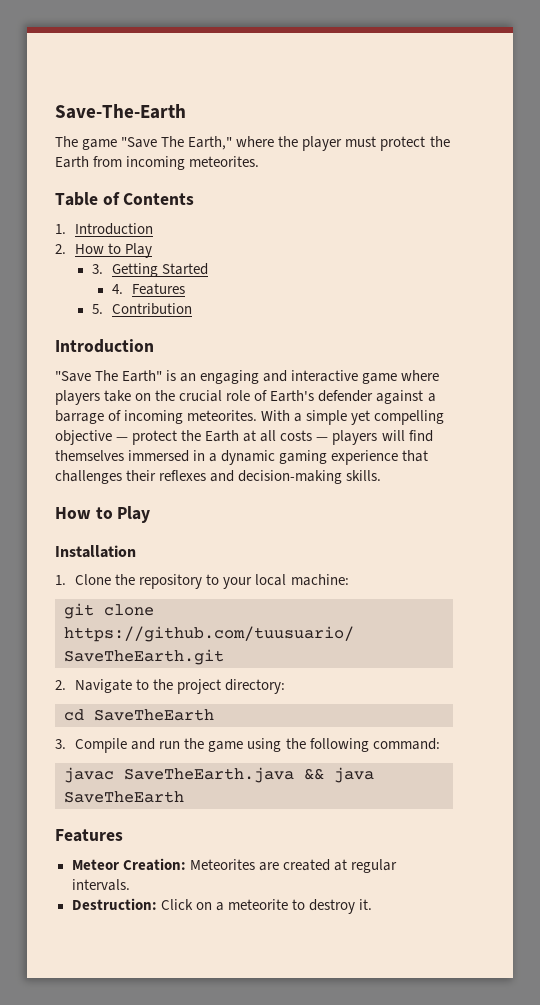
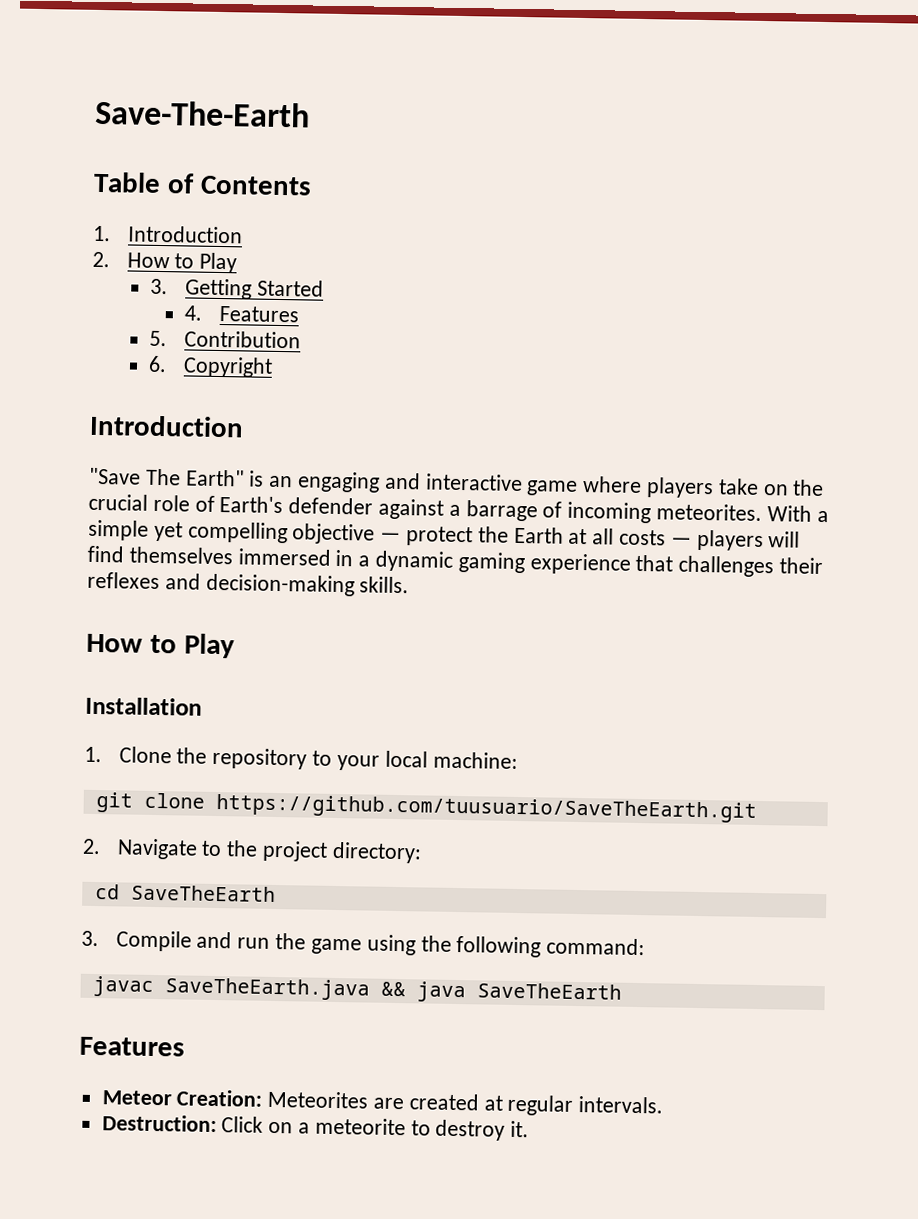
[55,136,450,151] [55,156,260,170] // The game "Save The Earth," where the player must protect the Earth from incoming meteorites. -> (310, 113) none
(192, 309) none -> [148,355,273,378] // 6. Copyright

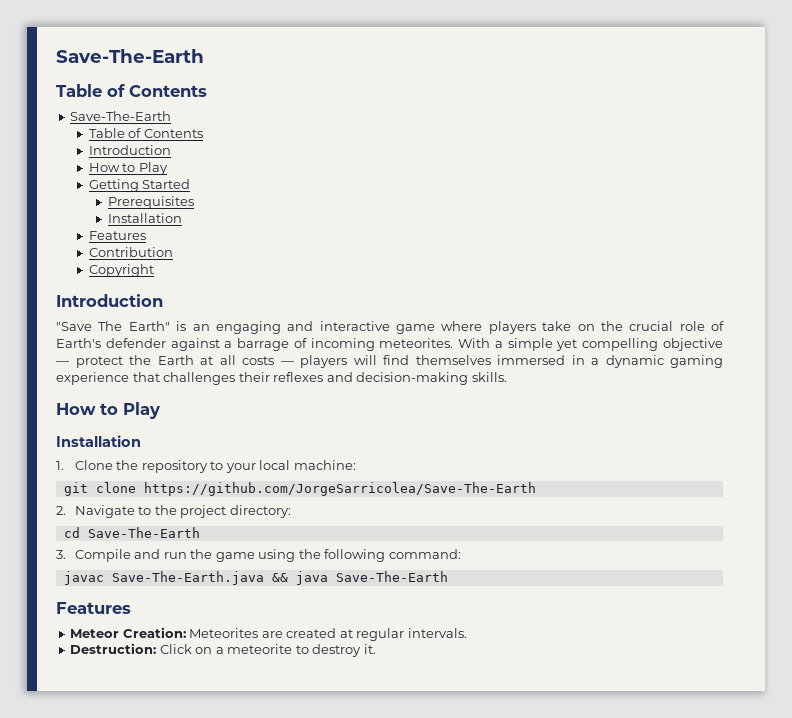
[95,99,310,128] [93,171,312,196] [93,225,243,244] [92,251,238,274] [150,278,169,295] Save-The-Earth // Table of Contents // 1. Introduction // 2. How to Play // 3. -> [56,49,204,63] [56,84,207,97] [70,111,172,121] [88,128,203,138] [88,145,171,155] [88,162,168,175] Save-The-Earth // Table of Contents // Save-The-Earth // Table of Contents // Introduction // How to Play //
[183,305,299,323] [149,330,168,347] 4. Features // 5. -> [107,196,194,209] [107,213,182,223] [88,231,146,240] Prerequisites // Installation // Features //
[148,355,168,373] 6. -> (173, 252) none
[215,793,757,823] https://github.com/tuusuario/SaveTheEarth.git -> [143,482,536,496] https://github.com/JorgeSarricolea/Save-The-Earth
[130,884,276,902] SaveTheEarth -> [87,527,200,538] Save-The-Earth
[164,977,370,1001] SaveTheEarth.java -> [111,571,264,585] Save-The-Earth.java
[476,982,622,1000] SaveTheEarth -> [335,571,448,582] Save-The-Earth

